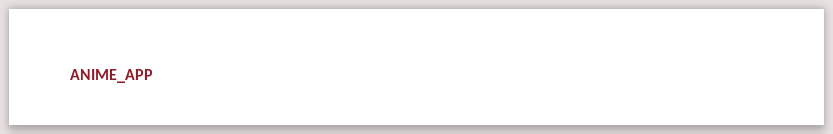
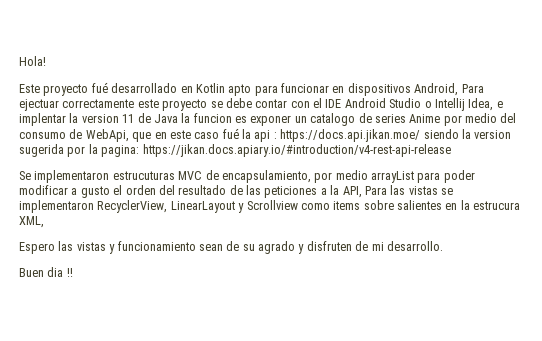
[70,69,153,83] ANIME_APP -> [19,56,46,66] [19,82,484,96] [19,98,503,111] [19,113,517,126] [19,128,512,142] [19,144,451,157] [19,170,475,183] [19,185,453,198] [19,200,521,213] [19,216,44,228] [19,241,443,254] [19,267,73,277] Hola! // Este proyecto fué desarrollado en Kotlin apto para funcionar en dispositivos Android, Para ejectuar correctamente este proyecto se debe contar con el IDE Android Studio o Intellij Idea, e implentar la version 11 de Java la funcion es exponer un catalogo de series Anime por medio del consumo de WebApi, que en este caso fué la api : https://docs.api.jikan.moe/ siendo la version sugerida por la pagina: https://jikan.docs.apiary.io/#introduction/v4-rest-api-release // Se implementaron estrucuturas MVC de encapsulamiento, por medio arrayList para poder modificar a gusto el orden del resultado de las peticiones a la API, Para las vistas se implementaron RecyclerView, LinearLayout y Scrollview como items sobre salientes en la estrucura XML, // Espero las vistas y funcionamiento sean de su agrado y disfruten de mi desarrollo. // Buen dia !!

